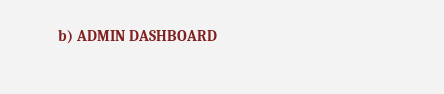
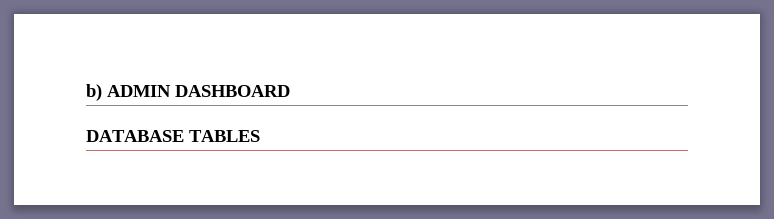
(218, 35) none -> [86,130,260,142] // DATABASE TABLES

